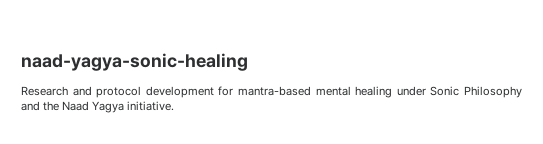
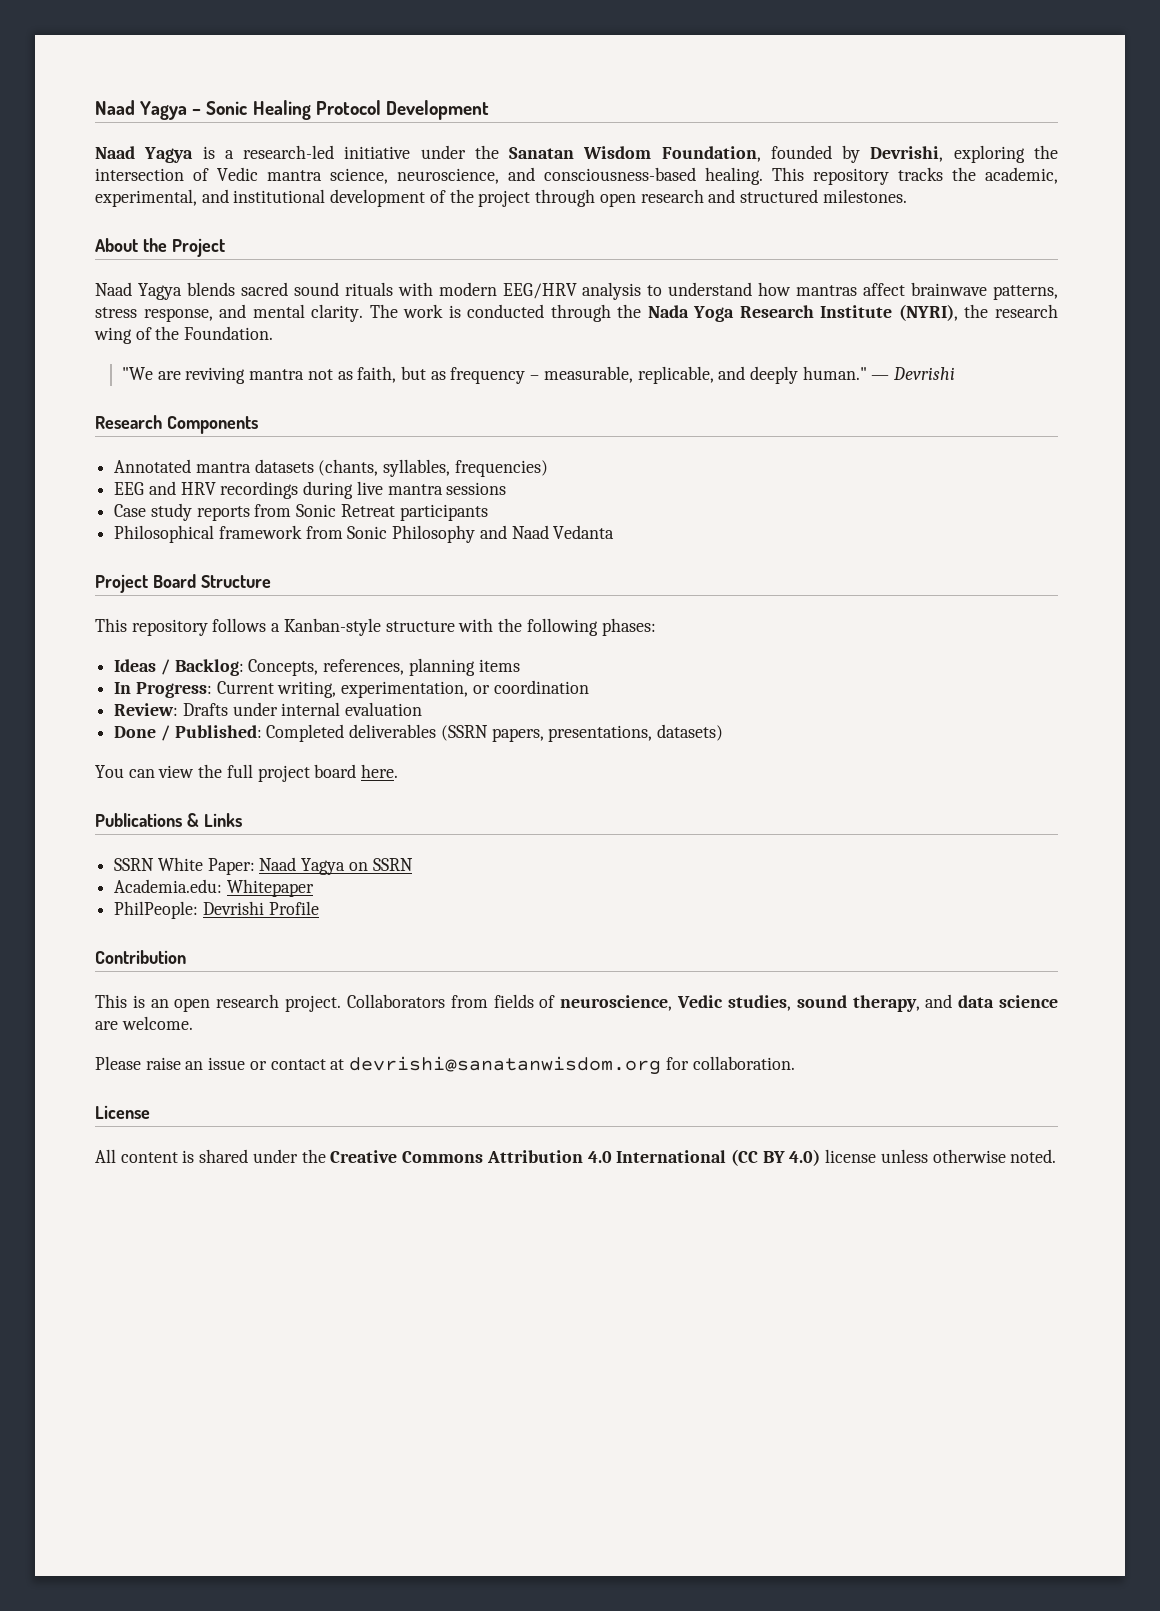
[21,53,248,71] [21,86,523,98] [21,101,175,113] naad-yagya-sonic-healing // Research and protocol development for mantra-based mental healing under Sonic Philosophy and the Naad Yagya initiative. -> [95,100,489,120] [95,145,1058,163] [95,167,1058,185] [95,189,907,207] [95,238,225,257] [95,282,1058,300] [95,304,1058,322] [94,326,274,344] [121,366,956,384] [95,415,258,434] [114,459,548,477] [114,481,507,499] [114,503,488,521] [114,525,615,543] [95,574,271,593] [95,618,656,636] [114,658,520,676] [114,680,589,698] [114,702,423,716] [114,724,724,742] [95,764,399,782] [95,813,242,827] [114,857,413,875] [114,879,314,897] [114,901,319,919] [95,950,186,964] [95,994,1059,1012] [95,1016,193,1030] [95,1056,795,1075] [95,1105,150,1119] [95,1149,1057,1166] Naad Yagya – Sonic Healing Protocol Development // Naad Yagya is a research-led initiative under the Sanatan Wisdom Foundation, founded by Devrishi, exploring the intersection of Vedic mantra science, neuroscience, and consciousness-based healing. This repository tracks the academic, experimental, and institutional development of the project through open research and structured milestones. // About the Project // Naad Yagya blends sacred sound rituals with modern EEG/HRV analysis to understand how mantras affect brainwave patterns, stress response, and mental clarity. The work is conducted through the Nada Yoga Research Institute (NYRI), the research wing of the Foundation. // "We are reviving mantra not as faith, but as frequency – measurable, replicable, and deeply human." — Devrishi // Research Components // Annotated mantra datasets (chants, syllables, frequencies) // EEG and HRV recordings during live mantra sessions // Case study reports from Sonic Retreat participants // Philosophical framework from Sonic Philosophy and Naad Vedanta // Project Board Structure // This repository follows a Kanban-style structure with the following phases: // Ideas / Backlog: Concepts, references, planning items // In Progress: Current writing, experimentation, or coordination // Review: Drafts under internal evaluation // Done / Published: Completed deliverables (SSRN papers, presentations, datasets) // You can view the full project board here. // Publications & Links // SSRN White Paper: Naad Yagya on SSRN // Academia.edu: Whitepaper // PhilPeople: Devrishi Profile // Contribution // This is an open research project. Collaborators from fields of neuroscience, Vedic studies, sound therapy, and data science are welcome. // Please raise an issue or contact at devrishi@sanatanwisdom.org for collaboration. // License // All content is shared under the Creative Commons Attribution 4.0 International (CC BY 4.0) license unless otherwise noted.

